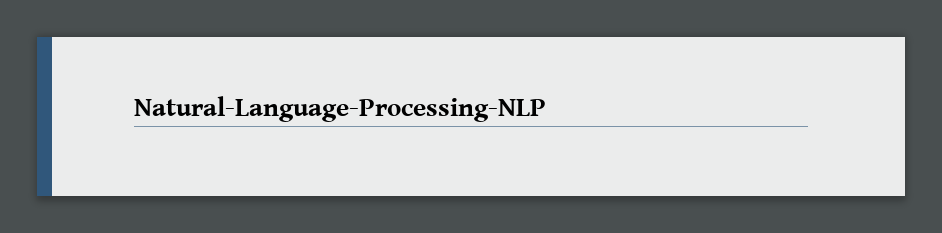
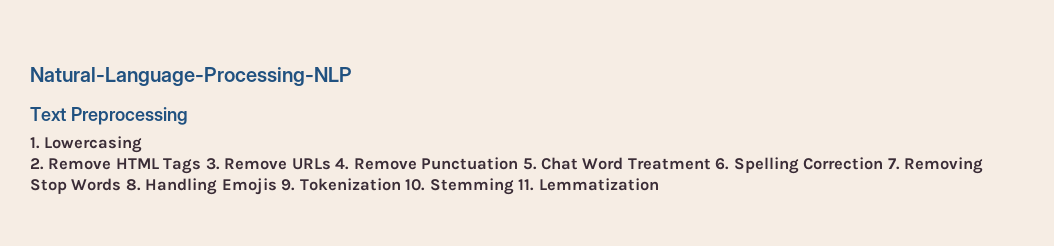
(546, 109) none -> [30,107,188,125] [30,136,143,153] [30,157,984,174] [30,178,659,195] // Text Preprocessing // 1. Lowercasing // 2. Remove HTML Tags 3. Remove URLs 4. Remove Punctuation 5. Chat Word Treatment 6. Spelling Correction 7. Removing Stop Words 8. Handling Emojis 9. Tokenization 10. Stemming 11. Lemmatization

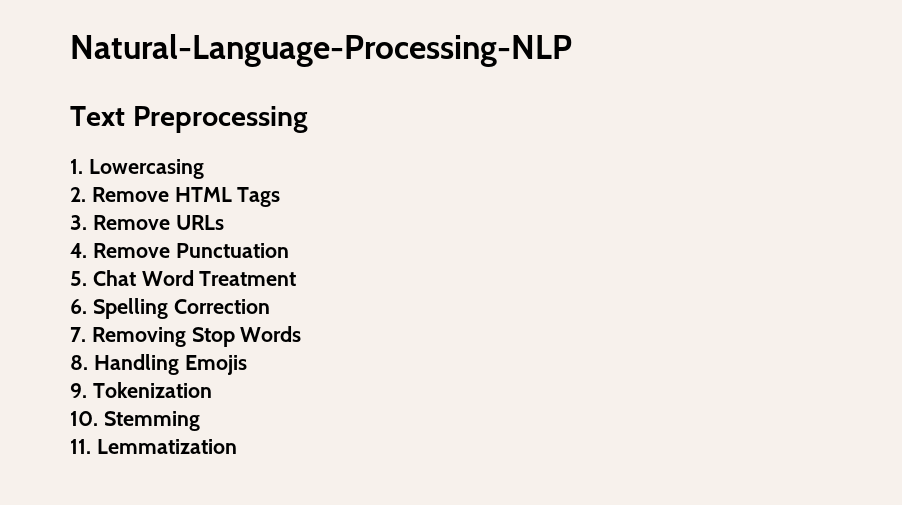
(202, 166) none -> (281, 197) //
(331, 164) none -> (224, 222) //
(519, 163) none -> (289, 250) //
(711, 164) none -> (297, 278) //
(884, 163) none -> (270, 306) //
(122, 184) none -> (302, 334) //
(277, 186) none -> (247, 365) //
(401, 184) none -> (212, 390) //
(514, 186) none -> (200, 421) //

